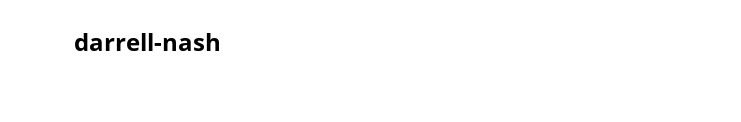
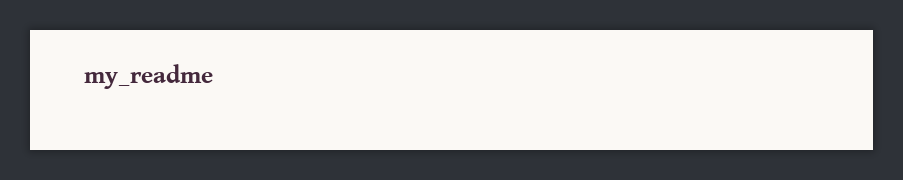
[74,33,221,51] darrell-nash -> [84,64,213,89] my_readme

